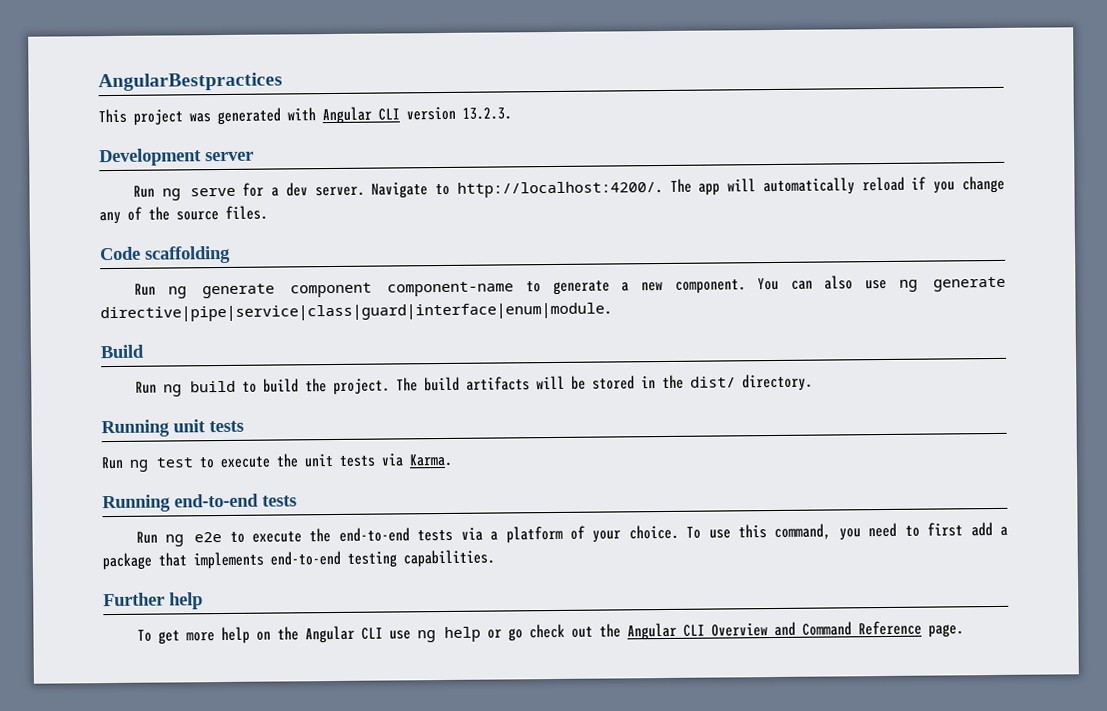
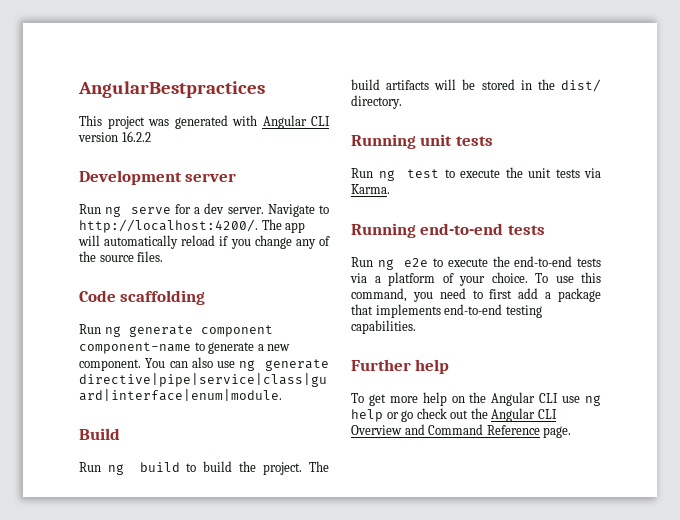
[462,107,512,120] 13.2.3. -> [121,131,151,142] 16.2.2

